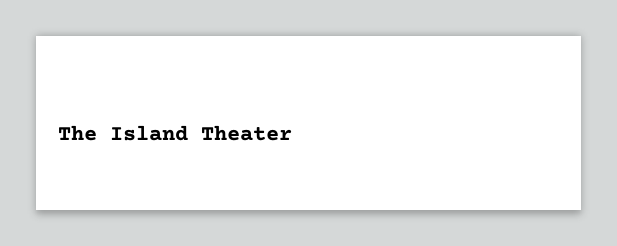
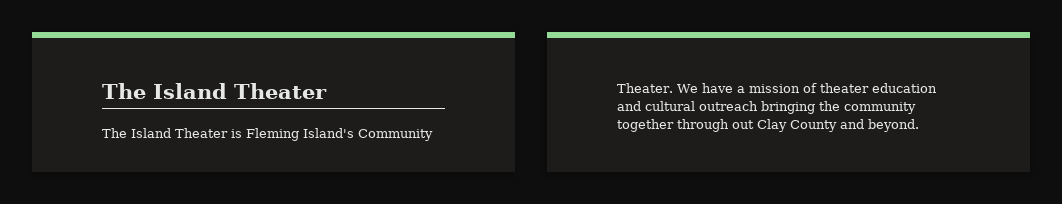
[58,125,292,141] The Island Theater -> [102,83,327,99] [102,128,433,141] [617,83,937,93] [617,101,916,114] [617,119,919,132] The Island Theater // The Island Theater is Fleming Island's Community Theater. We have a mission of theater education and cultural outreach bringing the community together through out Clay County and beyond.

